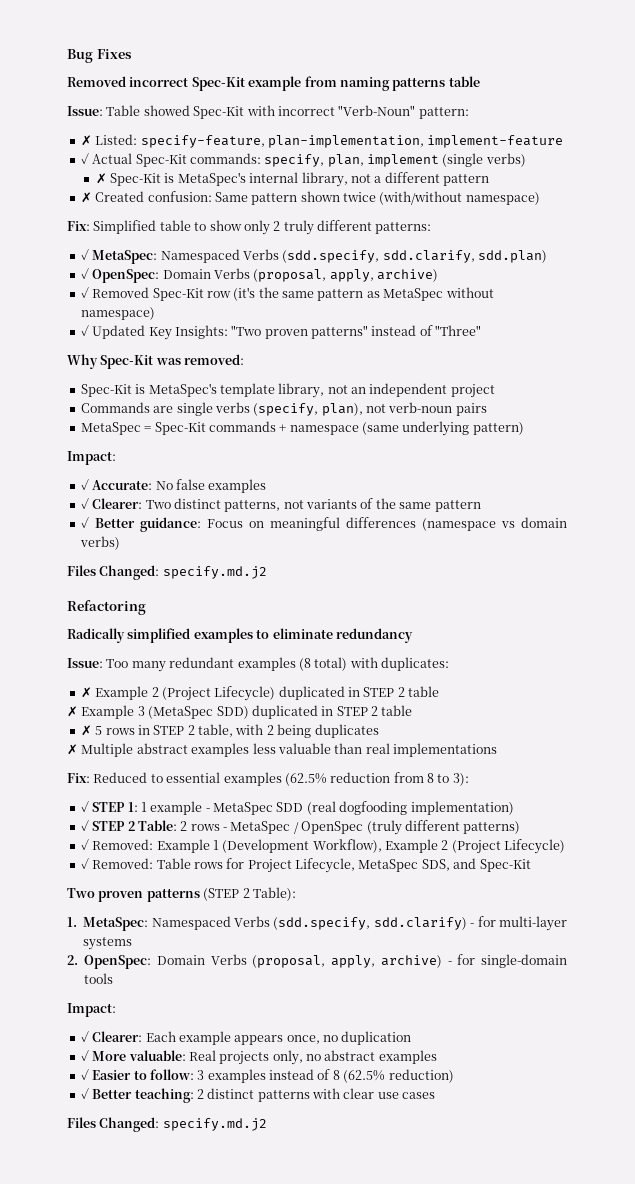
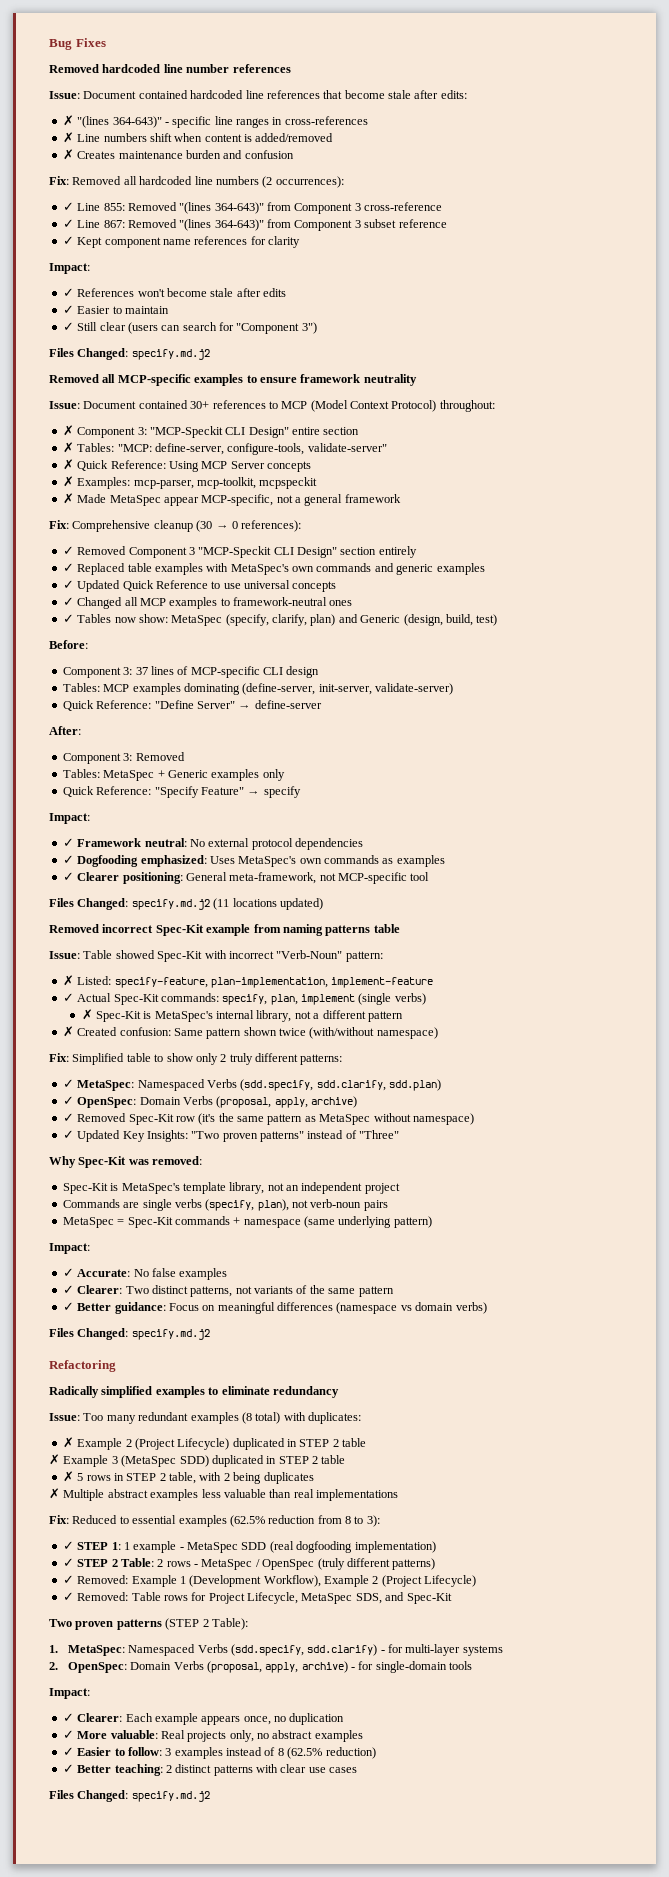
(132, 54) none -> [49,64,291,73] [49,90,467,99] [62,115,368,128] [62,132,334,143] [62,149,294,160] [49,176,344,188] [62,202,443,214] [62,219,447,231] [62,236,300,248] [49,263,90,274] [62,288,286,297] [62,305,169,314] [62,322,317,334] [49,348,210,360] [49,374,417,386] [49,400,495,412] [62,425,360,438] [62,442,387,455] [62,459,311,472] [62,476,318,489] [62,493,401,506] [49,520,302,532] [62,546,417,558] [62,563,485,575] [62,580,337,592] [62,597,353,609] [62,614,498,626] [49,640,88,649] [62,666,320,678] [62,683,453,695] [62,700,322,711] [49,726,81,735] [62,752,185,764] [62,769,285,781] [62,786,301,798] [49,813,90,824] [62,838,363,850] [62,855,445,867] [62,872,430,884] [49,898,323,910] // Removed hardcoded line number references // Issue: Document contained hardcoded line references that become stale after edits: // ✗ "(lines 364-643)" - specific line ranges in cross-references // ✗ Line numbers shift when content is added/removed // ✗ Creates maintenance burden and confusion // Fix: Removed all hardcoded line numbers (2 occurrences): // ✓ Line 855: Removed "(lines 364-643)" from Component 3 cross-reference // ✓ Line 867: Removed "(lines 364-643)" from Component 3 subset reference // ✓ Kept component name references for clarity // Impact: // ✓ References won't become stale after edits // ✓ Easier to maintain // ✓ Still clear (users can search for "Component 3") // Files Changed: specify.md.j2 // Removed all MCP-specific examples to ensure framework neutrality // Issue: Document contained 30+ references to MCP (Model Context Protocol) throughout: // ✗ Component 3: "MCP-Speckit CLI Design" entire section // ✗ Tables: "MCP: define-server, configure-tools, validate-server" // ✗ Quick Reference: Using MCP Server concepts // ✗ Examples: mcp-parser, mcp-toolkit, mcpspeckit // ✗ Made MetaSpec appear MCP-specific, not a general framework // Fix: Comprehensive cleanup (30 → 0 references): // ✓ Removed Component 3 "MCP-Speckit CLI Design" section entirely // ✓ Replaced table examples with MetaSpec's own commands and generic examples // ✓ Updated Quick Reference to use universal concepts // ✓ Changed all MCP examples to framework-neutral ones // ✓ Tables now show: MetaSpec (specify, clarify, plan) and Generic (design, build, test) // Before: // Component 3: 37 lines of MCP-specific CLI design // Tables: MCP examples dominating (define-server, init-server, validate-server) // Quick Reference: "Define Server" → define-server // After: // Component 3: Removed // Tables: MetaSpec + Generic examples only // Quick Reference: "Specify Feature" → specify // Impact: // ✓ Framework neutral: No external protocol dependencies // ✓ Dogfooding emphasized: Uses MetaSpec's own commands as examples // ✓ Clearer positioning: General meta-framework, not MCP-specific tool // Files Changed: specify.md.j2 (11 locations updated)

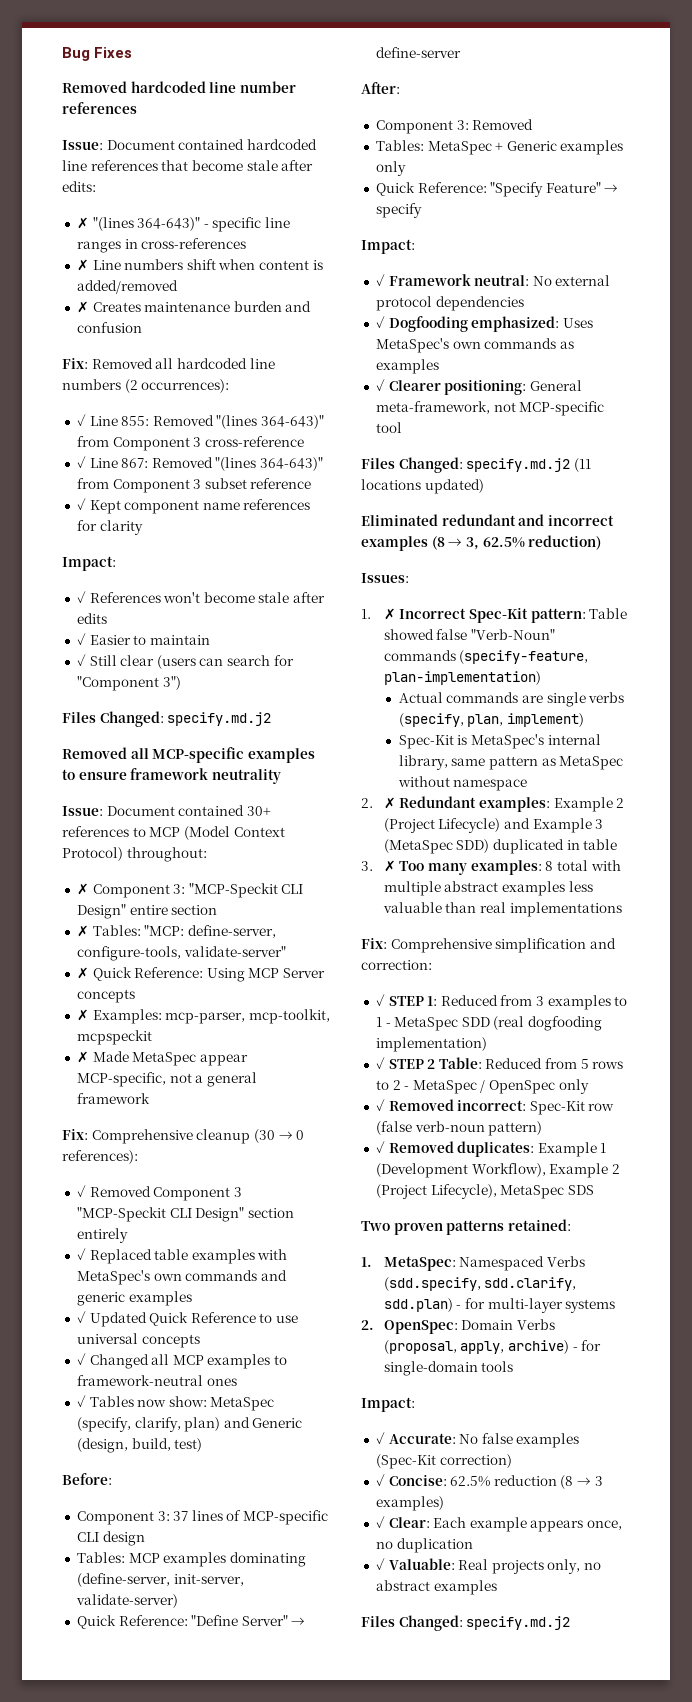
[49,924,400,936] [49,950,383,962] [62,975,434,988] [62,993,426,1005] [81,1009,93,1020] Removed incorrect Spec-Kit example from naming patterns table // Issue: Table showed Spec-Kit with incorrect "Verb-Noun" pattern: // ✗ Listed: specify-feature, plan-implementation, implement-feature // ✓ Actual Spec-Kit commands: specify, plan, implement (single verbs) // ✗ -> [361,514,614,526] [361,535,602,551] [361,573,409,583] [361,608,628,623] [383,629,556,640] [383,650,589,664] [383,671,541,685] [398,692,625,707] [398,713,584,727] Eliminated redundant and incorrect examples (8 → 3, 62.5% reduction) // Issues: // 1. ✗ Incorrect Spec-Kit pattern: Table showed false "Verb-Noun" commands (specify-feature, plan-implementation) // Actual commands are single verbs (specify, plan, implement) //
[294,1010,403,1022] [62,1026,438,1039] [49,1053,343,1065] [62,1079,441,1091] [62,1096,357,1108] [62,1113,234,1125] not a different pattern // ✗ Created confusion: Same pattern shown twice (with/without namespace) // Fix: Simplified table to show only 2 truly different patterns: // ✓ MetaSpec: Namespaced Verbs (sdd.specify, sdd.clarify, sdd.plan) // ✓ OpenSpec: Domain Verbs (proposal, apply, archive) // ✓ Removed Spec-Kit row (it's the -> (448, 762) none
[412,1113,474,1125] [62,1130,400,1142] [49,1156,203,1168] [62,1182,400,1194] [62,1199,388,1211] [62,1216,432,1228] [49,1243,90,1254] [62,1268,228,1280] [62,1285,394,1297] [62,1302,487,1314] [49,1328,210,1340] [49,1360,116,1372] [49,1386,339,1398] [49,1412,361,1424] [62,1437,367,1450] [49,1454,60,1465] namespace) // ✓ Updated Key Insights: "Two proven patterns" instead of "Three" // Why Spec-Kit was removed: // Spec-Kit is MetaSpec's template library, not an independent project // Commands are single verbs (specify, plan), not verb-noun pairs // MetaSpec = Spec-Kit commands + namespace (same underlying pattern) // Impact: // ✓ Accurate: No false examples // ✓ Clearer: Two distinct patterns, not variants of the same pattern // ✓ Better guidance: Focus on meaningful differences (namespace vs domain verbs) // Files Changed: specify.md.j2 // Refactoring // Radically simplified examples to eliminate redundancy // Issue: Too many redundant examples (8 total) with duplicates: // ✗ Example 2 (Project Lifecycle) duplicated in STEP 2 table // ✗ -> [453,779,528,791] [361,796,625,812] [383,818,531,833] namespace // 2. ✗ Redundant examples: Example 2 (Project Lifecycle) and
[278,1455,346,1464] [62,1471,314,1484] [49,1488,105,1501] STEP 2 table // ✗ 5 rows in STEP 2 table, with 2 being duplicates // ✗ Multiple -> [583,839,618,850] [361,860,621,875] [383,881,441,896] table // 3. ✗ Too many examples: 8 total with multiple
[72,1515,380,1527] [62,1541,177,1553] Reduced to essential examples (62.5% reduction from 8 to 3): // ✓ STEP 1: 1 example -> [390,938,616,953] [361,960,432,970] [375,994,628,1010] [375,1017,382,1027] Comprehensive simplification and correction: // ✓ STEP 1: Reduced from 3 examples to 1
[157,1558,436,1570] [62,1575,129,1584] 2 rows - MetaSpec / OpenSpec (truly different patterns) // ✓ Removed: -> [485,1058,624,1069] [375,1079,589,1094] [375,1099,615,1115] [375,1121,543,1136] [375,1141,535,1157] Reduced from 5 rows to 2 - MetaSpec / OpenSpec only // ✓ Removed incorrect: Spec-Kit row (false verb-noun pattern) // ✓ Removed duplicates:
[424,1575,477,1587] [62,1592,452,1604] Lifecycle) // ✓ Removed: Table rows for Project Lifecycle, MetaSpec SDS, and Spec-Kit -> [430,1184,594,1199] Lifecycle), MetaSpec SDS
[165,1618,248,1630] (STEP 2 Table): -> [507,1219,571,1231] retained:
[307,1644,378,1656] sdd.clarify) -> [484,1277,577,1291] [383,1298,453,1312] sdd.clarify, sdd.plan)
[77,1713,123,1722] Clearer: -> [388,1433,580,1448] [375,1454,512,1469] [375,1474,603,1489] [375,1496,444,1511] [375,1516,430,1528] Accurate: No false examples (Spec-Kit correction) // ✓ Concise: 62.5% reduction (8 → 3 examples) // ✓ Clear:
[77,1730,158,1739] More valuable: -> [388,1558,455,1570] Valuable:
[62,1747,376,1759] [62,1764,358,1776] // ✓ Easier to follow: 3 examples instead of 8 (62.5% reduction) // ✓ Better teaching: 2 distinct patterns with clear use cases -> (497, 1587) none

